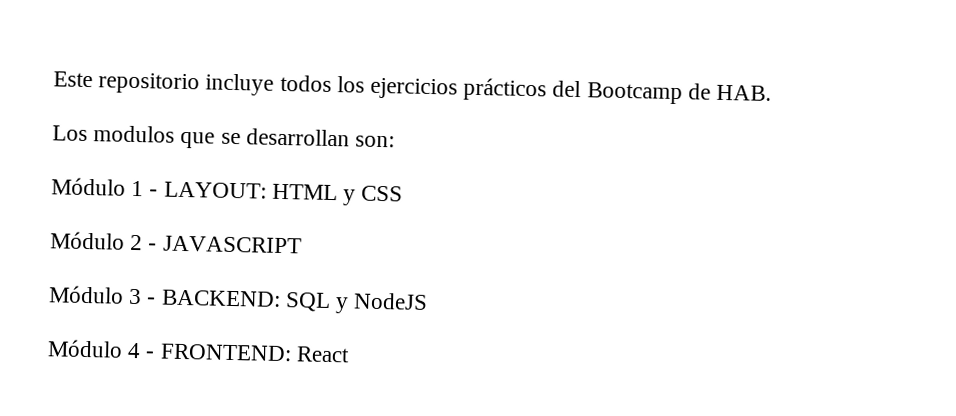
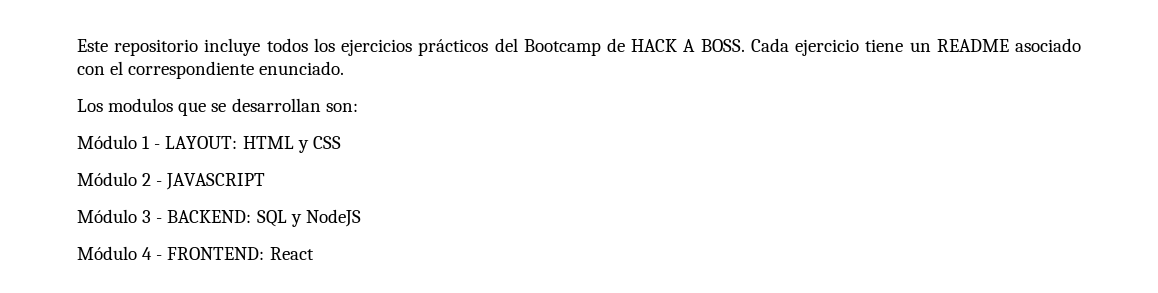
[716,84,773,101] HAB. -> [631,38,1081,56] [77,61,345,79] HACK A BOSS. Cada ejercicio tiene un README asociado con el correspondiente enunciado.

